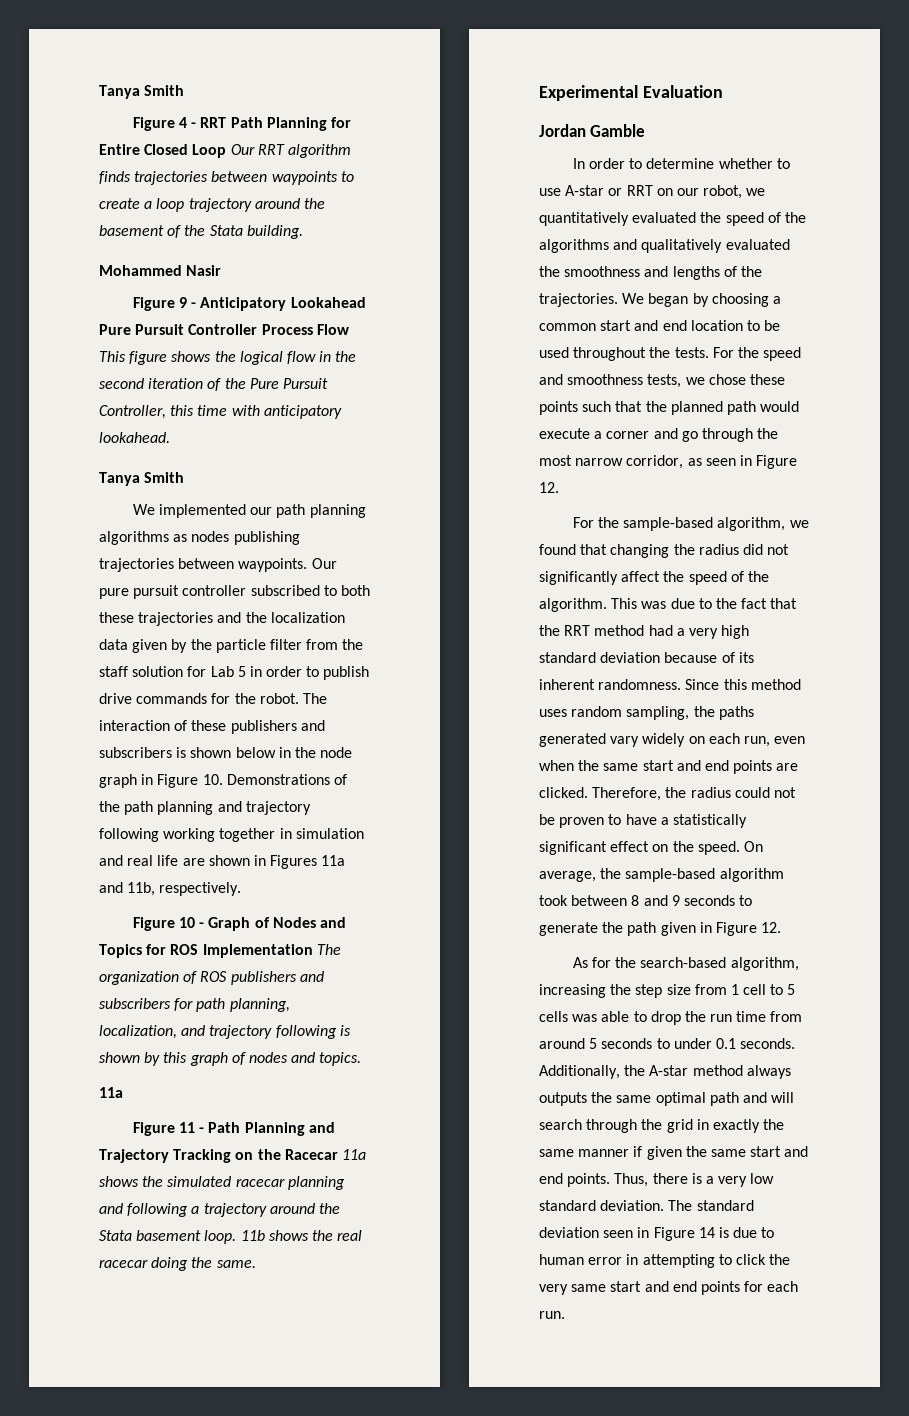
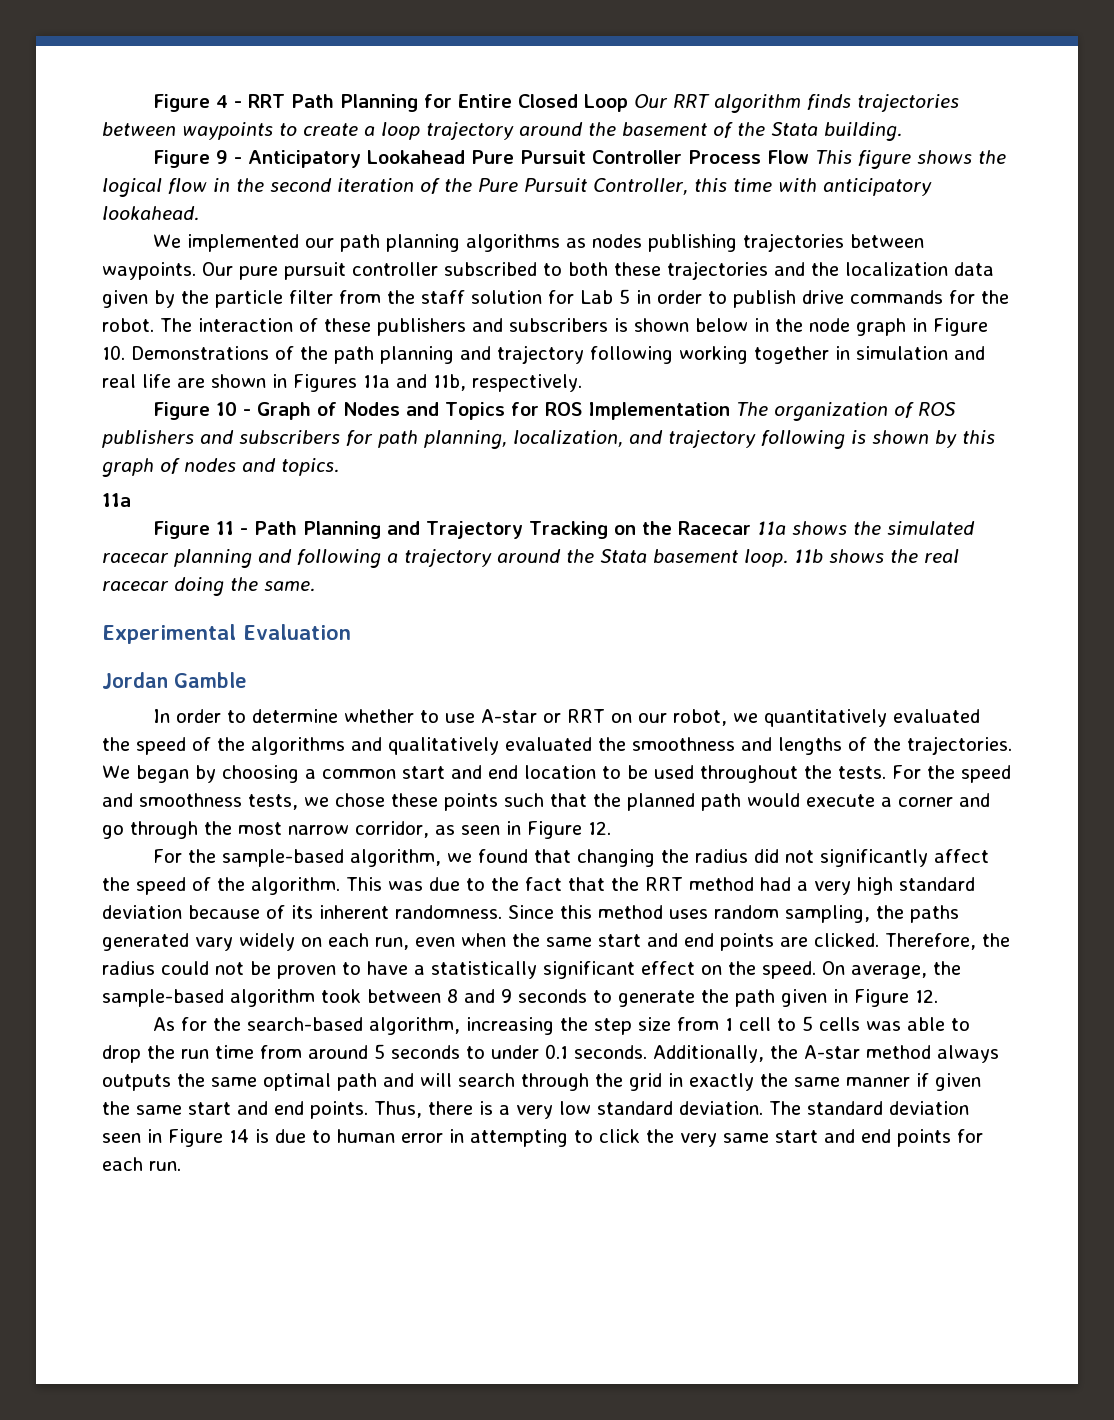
[99,85,185,99] Tanya Smith // -> (153, 103) none
[99,265,222,276] // Mohammed Nasir -> (902, 131) none
[99,472,185,486] // Tanya Smith -> (199, 213) none

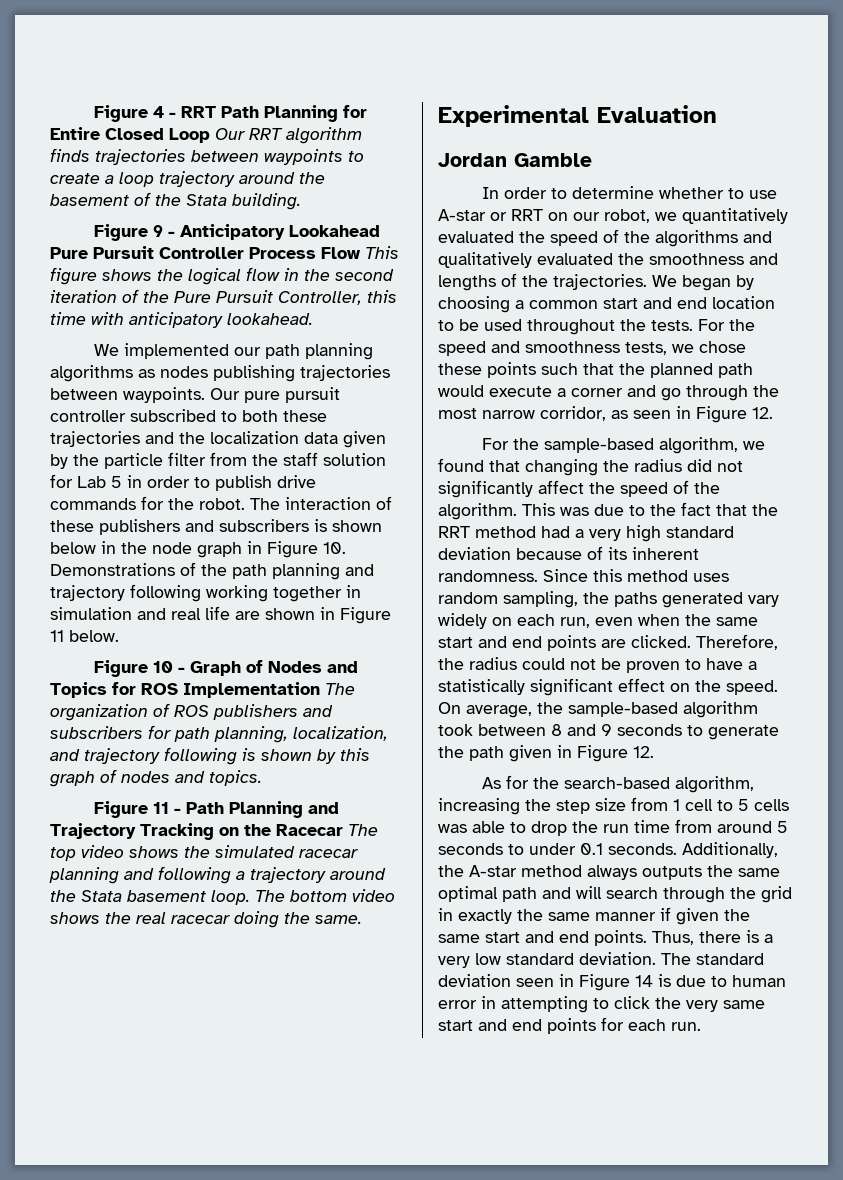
[293,374,582,392] Figures 11a and 11b, respectively. -> [340,607,391,624] [50,630,119,642] Figure 11 below.
[102,493,131,507] // 11a -> (262, 778) none
[757,521,787,535] 11a -> [348,824,378,836] [50,845,124,861] The top video
[794,549,823,563] 11b -> [255,889,395,902] The bottom video

